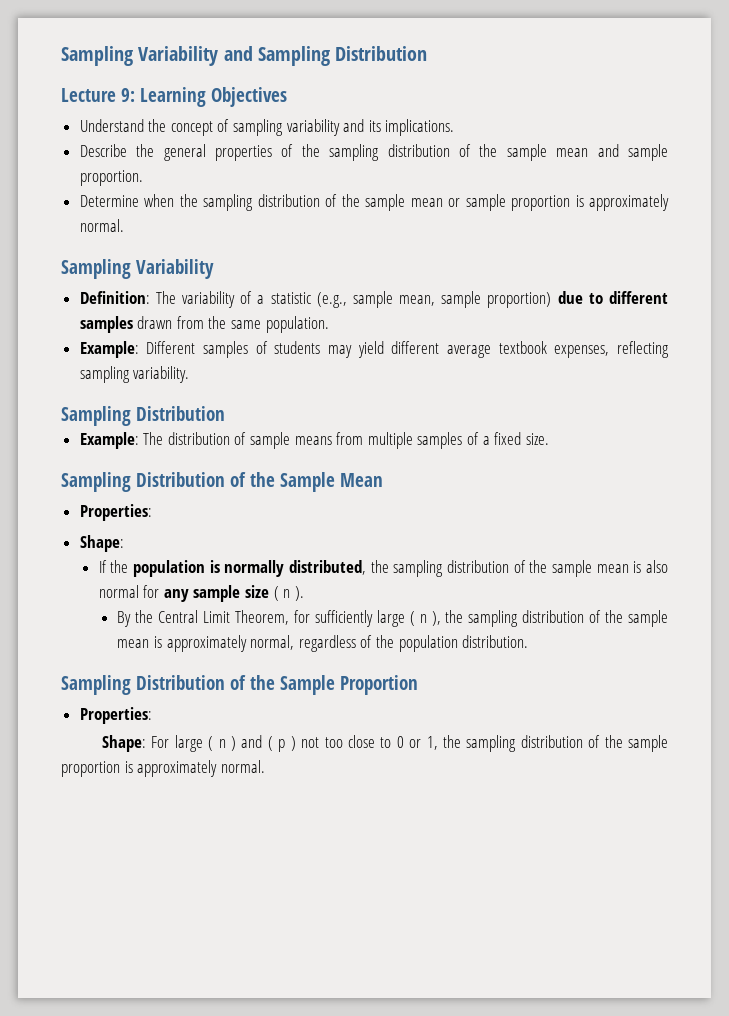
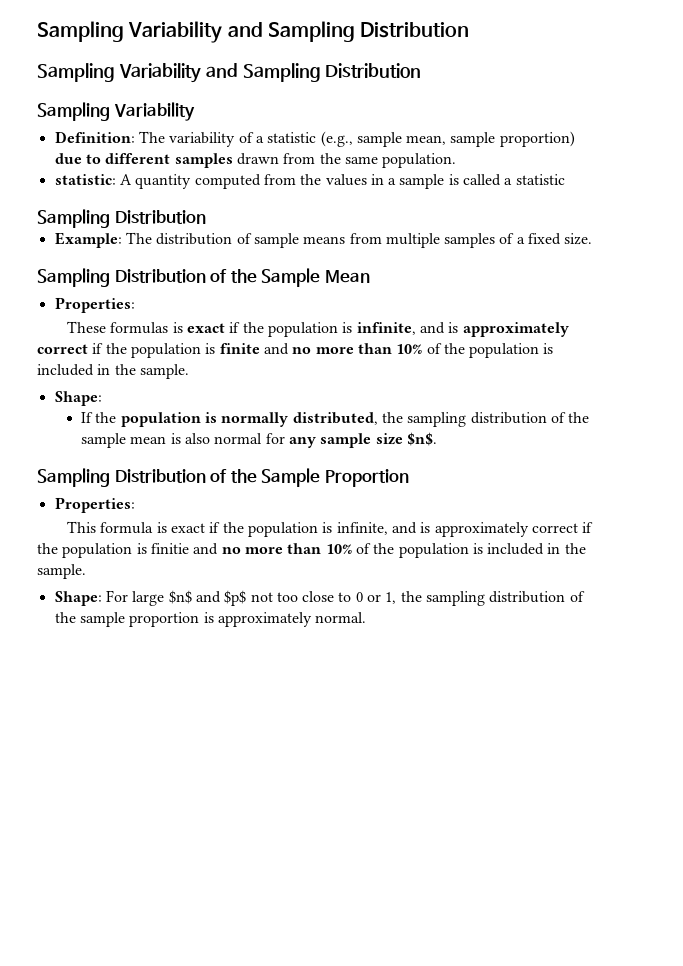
[61,46,428,66] [61,87,287,107] [79,119,455,136] [79,144,668,161] [79,170,143,186] [79,194,669,211] [79,219,124,232] Sampling Variability and Sampling Distribution // Lecture 9: Learning Objectives // Understand the concept of sampling variability and its implications. // Describe the general properties of the sampling distribution of the sample mean and sample proportion. // Determine when the sampling distribution of the sample mean or sample proportion is approximately normal. -> [37,21,470,43] [37,63,422,83] Sampling Variability and Sampling Distribution // Sampling Variability and Sampling Distribution
[79,341,670,358] [79,366,190,383] Example: Different samples of students may yield different average textbook expenses, reflecting sampling variability. -> [54,174,565,189] statistic: A quantity computed from the values in a sample is called a statistic
(152, 512) none -> [67,321,569,337] [37,343,554,358] [37,364,189,379] // These formulas is exact if the population is infinite, and is approximately correct if the population is finite and no more than 10% of the population is included in the sample.
[273,586,304,601] [117,610,668,627] [117,635,529,652] ( n ). // By the Central Limit Theorem, for sufficiently large ( n ), the sampling distribution of the sample mean is approximately normal, regardless of the population distribution. -> [406,432,437,446] $n$.
[102,735,296,752] Shape: For large ( n ) and ( p ) -> [67,521,594,537] [37,543,586,558] [37,564,86,579] [54,590,247,606] This formula is exact if the population is infinite, and is approximately correct if the population is finitie and no more than 10% of the population is included in the sample. // Shape: For large $n$ and $p$

